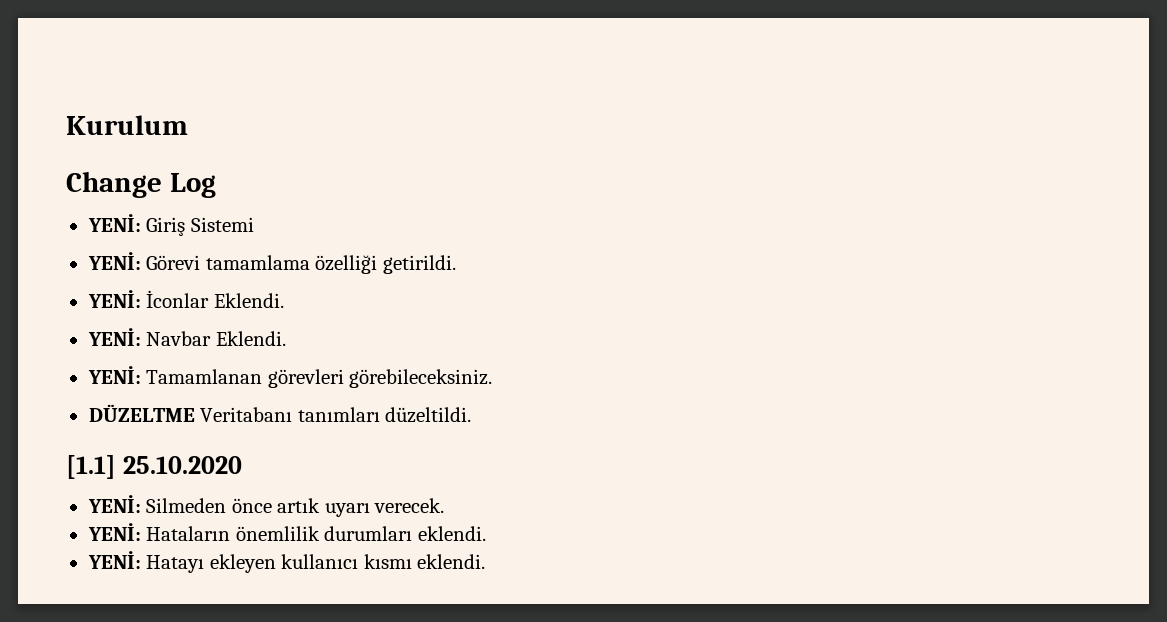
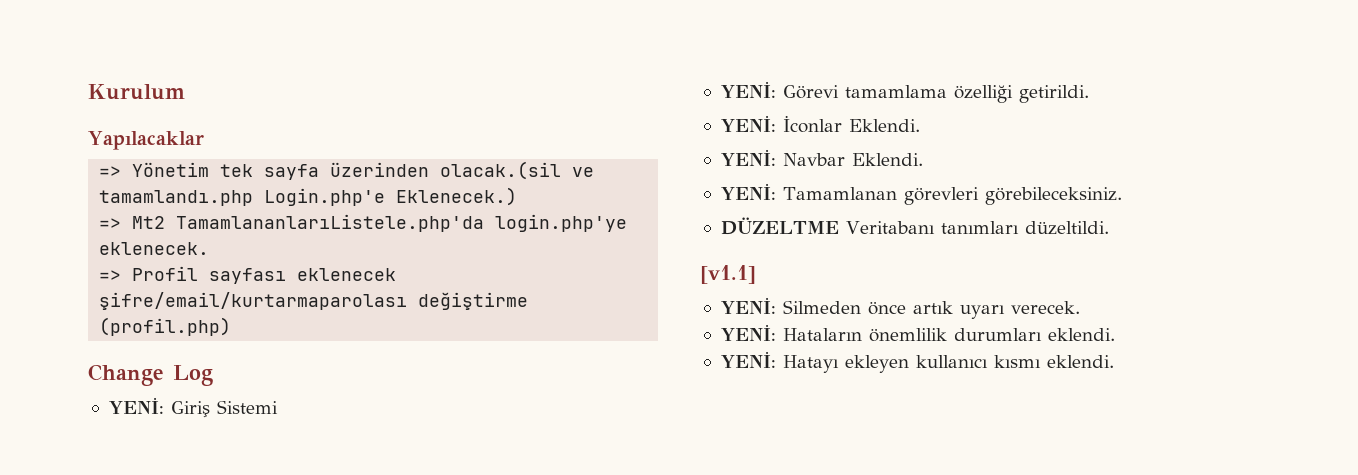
(188, 125) none -> [88,131,204,150] [99,161,595,180] [99,187,518,206] [99,214,628,232] [99,242,210,255] [99,266,397,284] [99,292,529,310] [99,317,232,336] // Yapılacaklar // => Yönetim tek sayfa üzerinden olacak.(sil ve tamamlandı.php Login.php'e Eklenecek.) // => Mt2 TamamlananlarıListele.php'da login.php'ye eklenecek. // => Profil sayfası eklenecek şifre/email/kurtarmaparolası değiştirme (profil.php)
[66,455,242,479] [1.1] 25.10.2020 -> [700,265,756,284] [v1.1]

